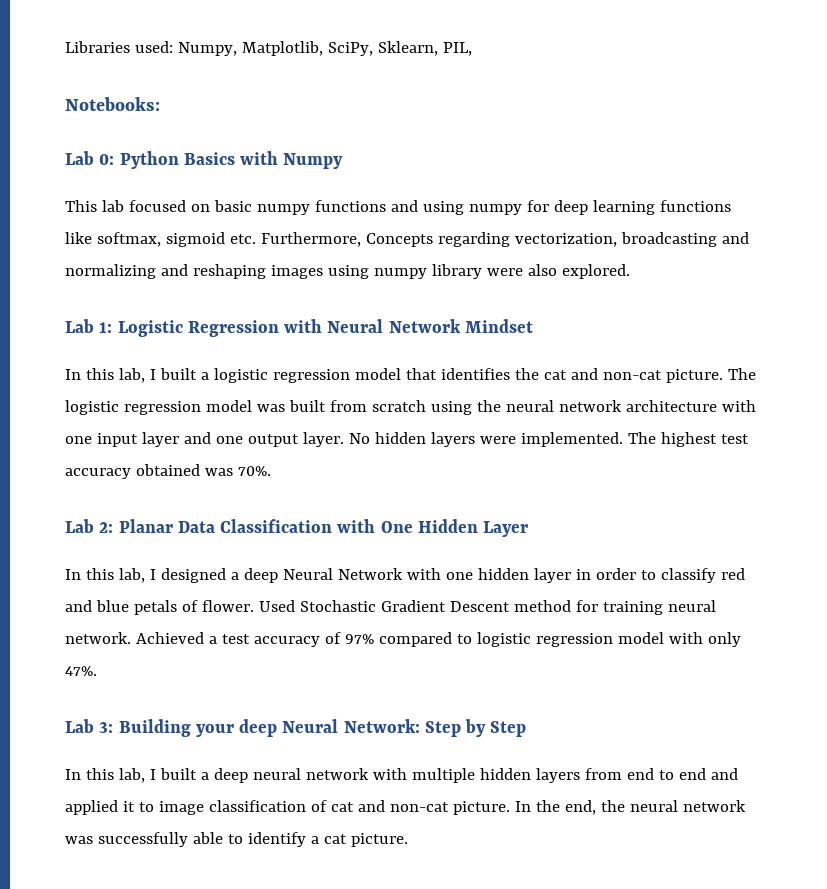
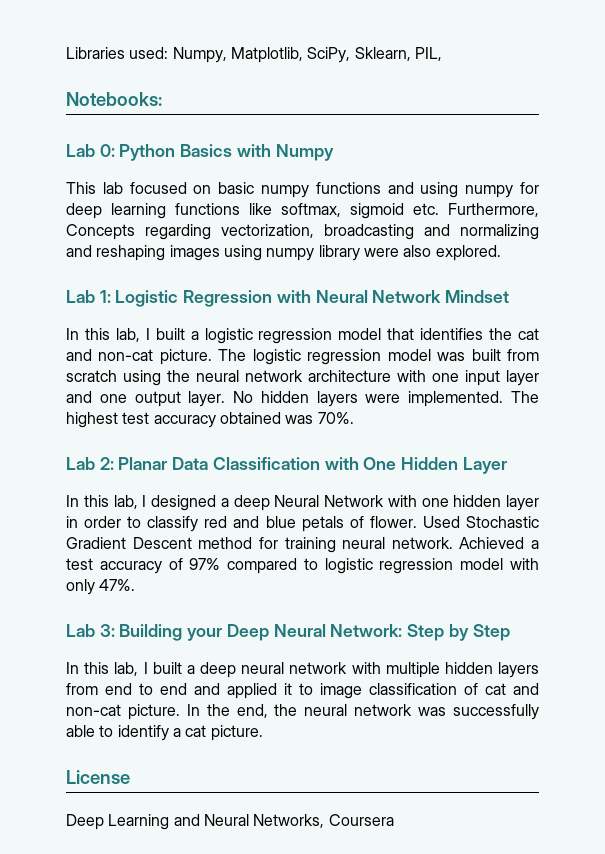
[239,719,278,737] deep -> [226,624,269,641] Deep
(408, 840) none -> [66,770,130,784] [66,814,394,830] // License // Deep Learning and Neural Networks, Coursera

